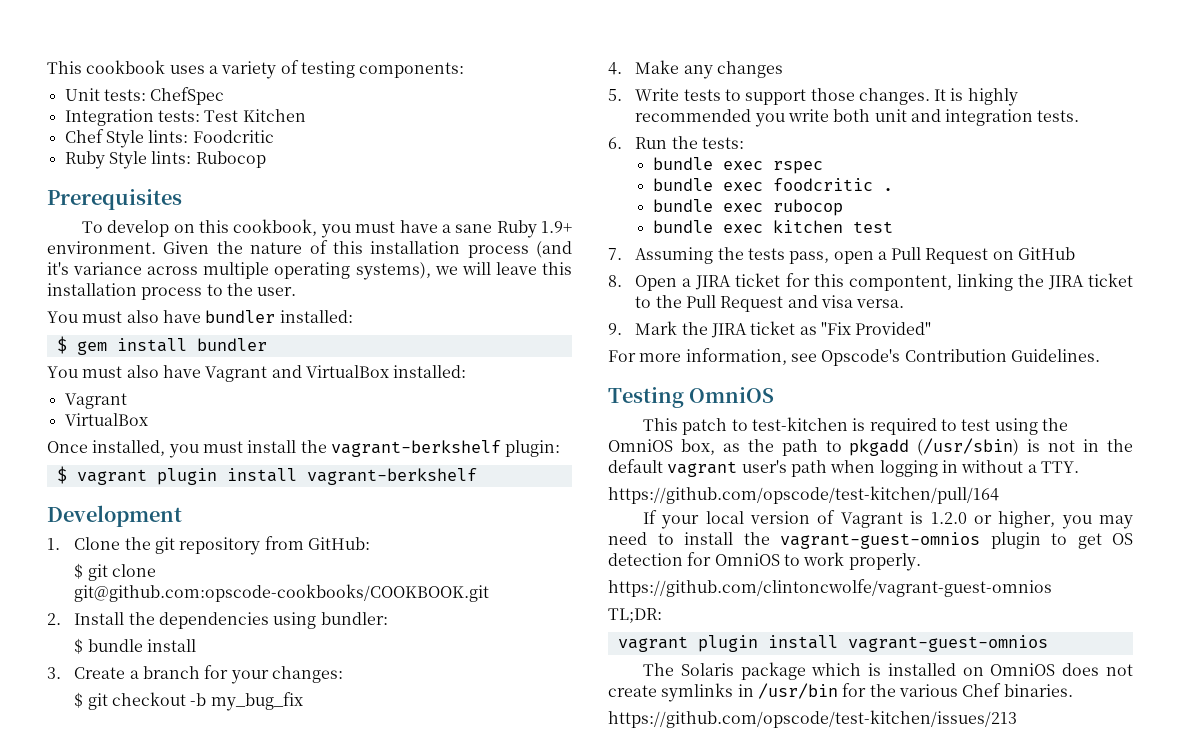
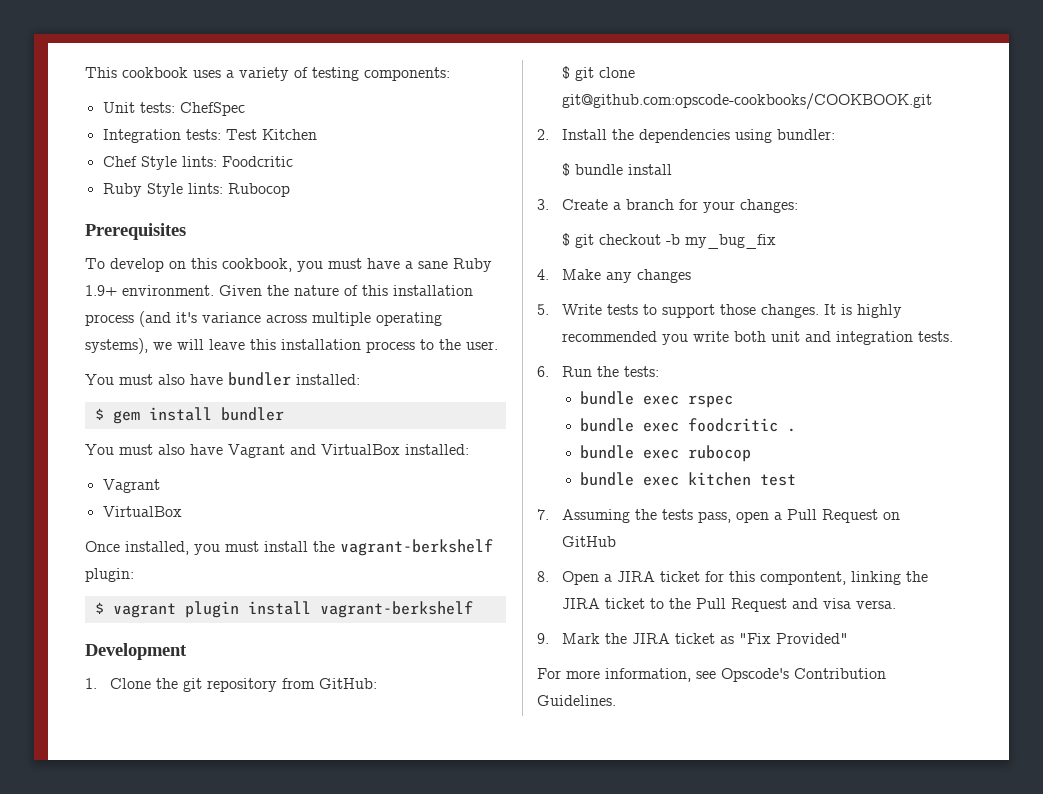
[608,387,775,408] [642,417,1068,435] [608,438,1133,456] [608,459,1079,477] [608,486,999,504] [642,510,1133,529] [608,532,1133,549] [608,552,921,571] [608,579,1052,597] [608,608,662,623] [617,635,1048,652] [642,662,1133,680] [608,683,1073,702] [608,710,1017,728] // Testing OmniOS // This patch to test-kitchen is required to test using the OmniOS box, as the path to pkgadd (/usr/sbin) is not in the default vagrant user's path when logging in without a TTY. // https://github.com/opscode/test-kitchen/pull/164 // If your local version of Vagrant is 1.2.0 or higher, you may need to install the vagrant-guest-omnios plugin to get OS detection for OmniOS to work properly. // https://github.com/clintoncwolfe/vagrant-guest-omnios // TL;DR: // vagrant plugin install vagrant-guest-omnios // The Solaris package which is installed on OmniOS does not create symlinks in /usr/bin for the various Chef binaries. // https://github.com/opscode/test-kitchen/issues/213 -> (616, 700) none

